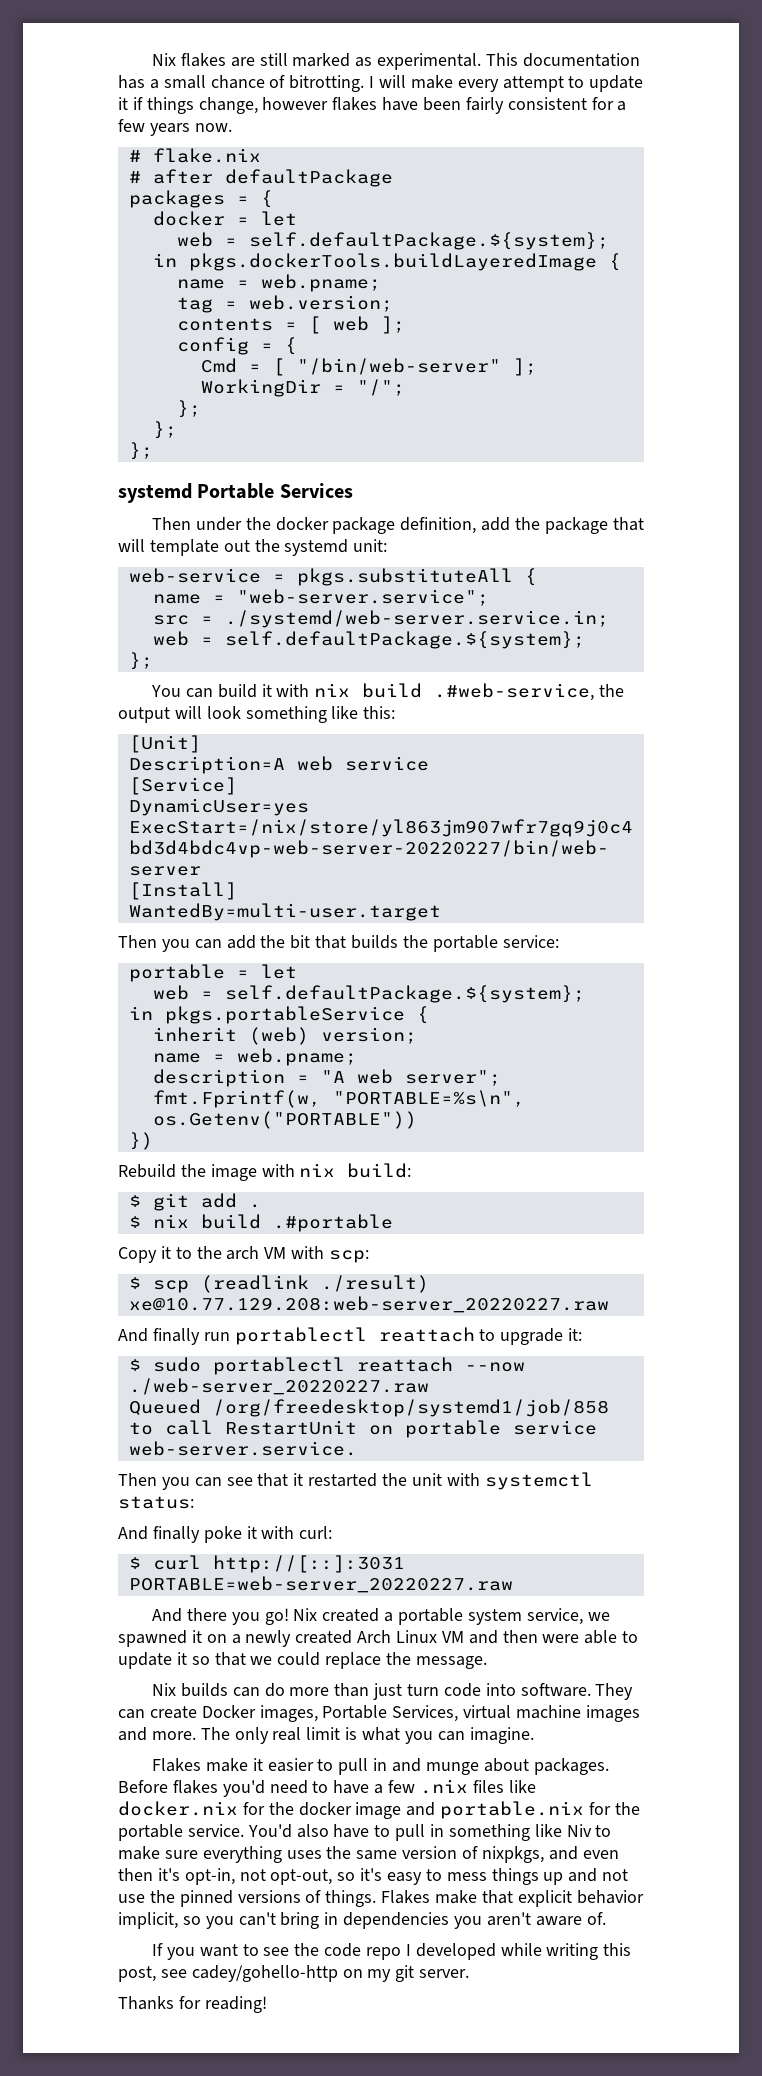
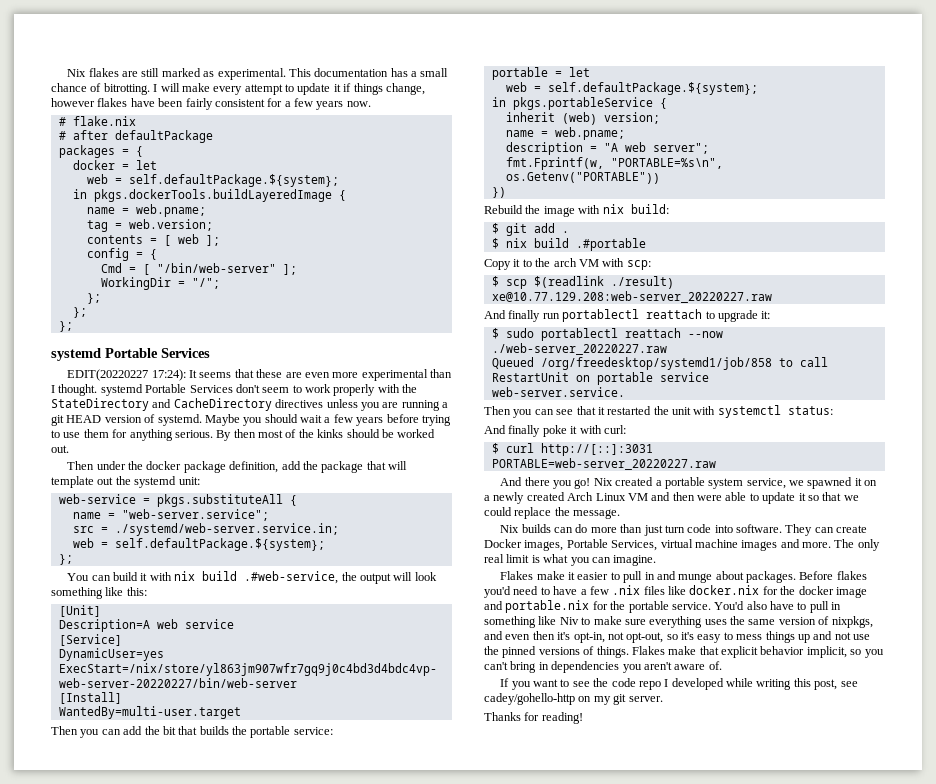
(353, 490) none -> [67,369,453,381] [51,384,418,396] [51,398,448,411] [51,414,451,426] [51,429,436,441] [51,445,69,453] // EDIT(20220227 17:24): It seems that these are even more experimental than I thought. systemd Portable Services don't seem to work properly with the StateDirectory and CacheDirectory directives unless you are running a git HEAD version of systemd. Maybe you should wait a few years before trying to use them for anything serious. By then most of the kinks should be worked out.
[200,1275,309,1293] (readlink -> [533,276,604,288] $(readlink

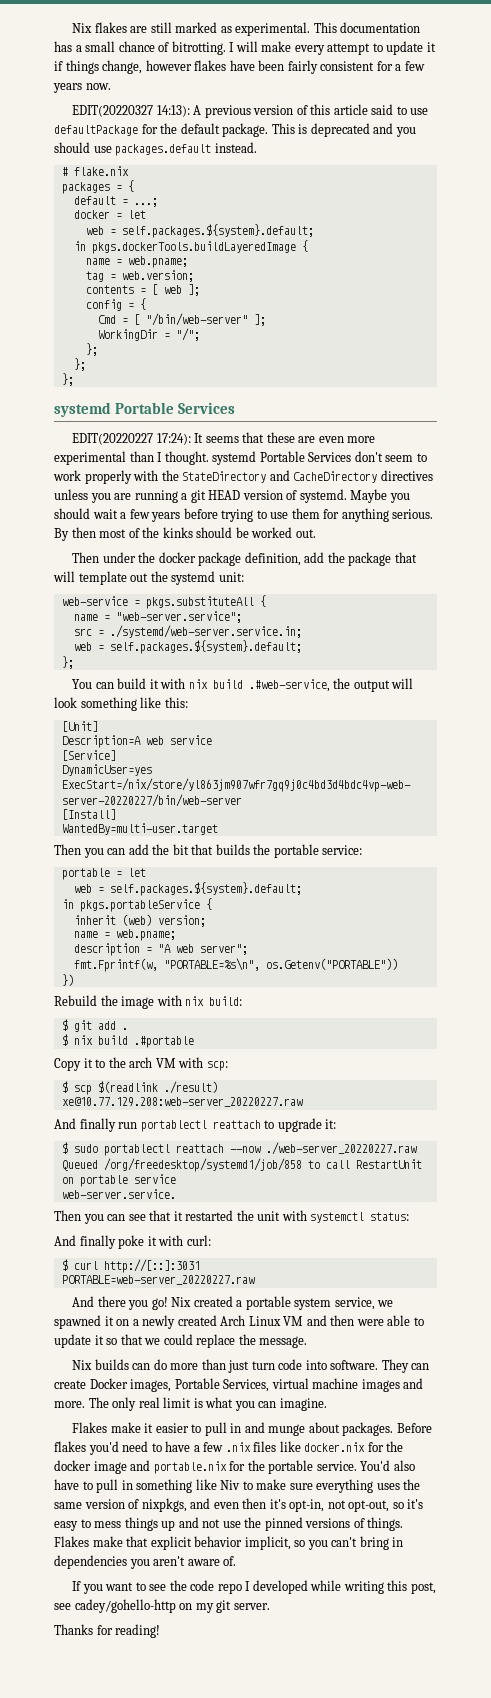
(371, 104) none -> [72,104,429,118] [54,123,416,137] [54,142,257,156] // EDIT(20220327 14:13): A previous version of this article said to use defaultPackage for the default package. This is deprecated and you should use packages.default instead.
[58,130,213,143] // # after defaultPackage -> (129, 171) none
(143, 151) none -> [73,196,158,207] // default = ...;
[128,174,339,187] self.defaultPackage.${system}; -> [121,224,314,238] self.packages.${system}.default;
[114,538,325,551] self.defaultPackage.${system}; -> [109,640,302,654] self.packages.${system}.default;
[547,82,758,95] self.defaultPackage.${system}; -> [109,882,302,896] self.packages.${system}.default;

